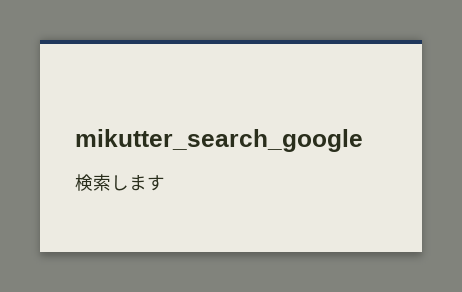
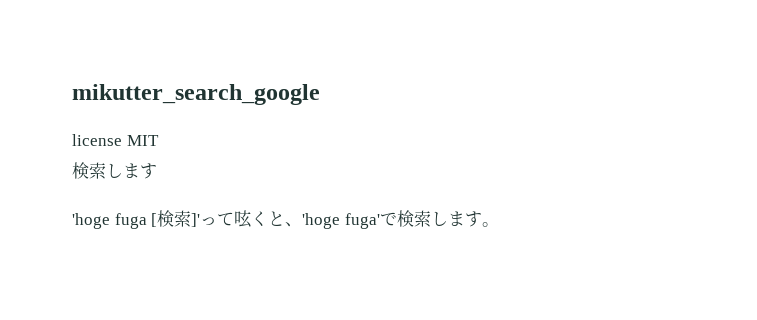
[75,174,165,191] // 検索します -> [72,134,159,146] [72,162,157,179] [72,210,499,229] // license MIT // 検索します // 'hoge fuga [検索]'って呟くと、'hoge fuga'で検索します。

